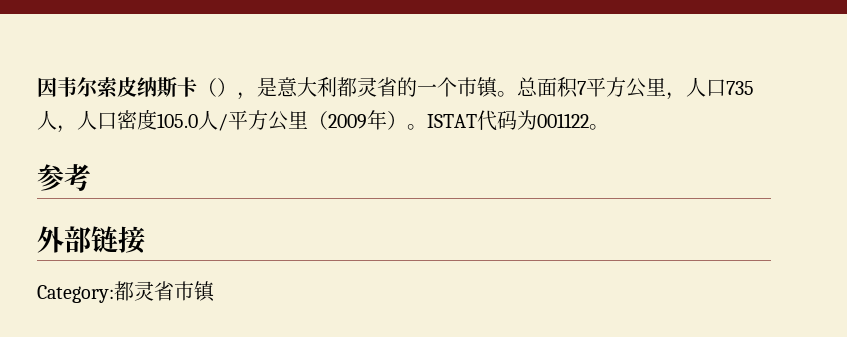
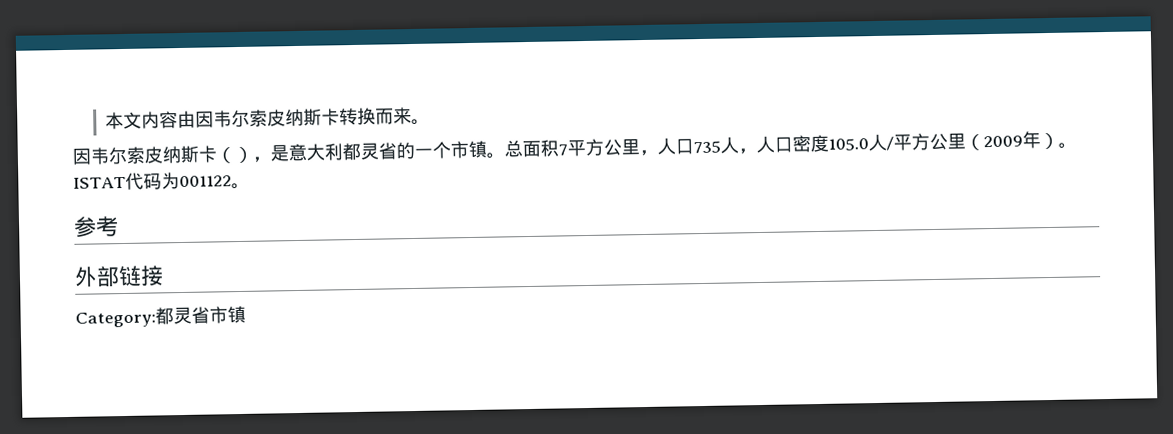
(37, 87) none -> [105,106,431,130] 本文内容由因韦尔索皮纳斯卡转换而来。 //

